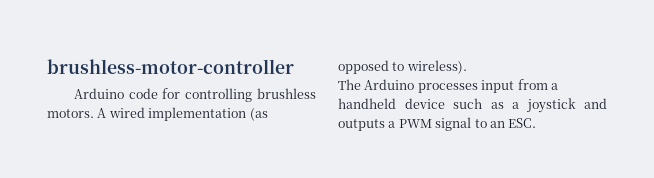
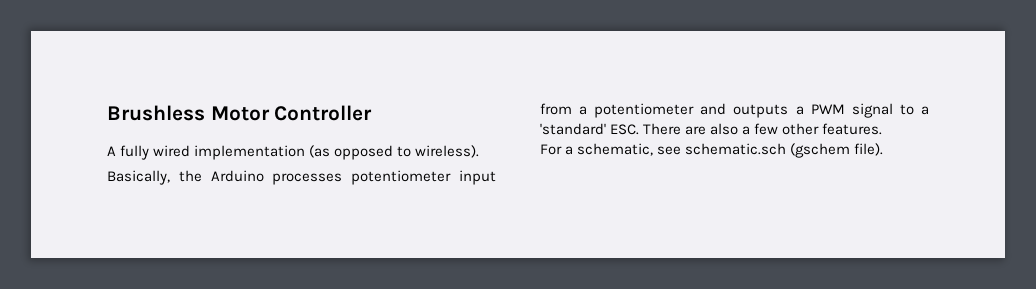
[47,59,294,74] [73,88,316,102] [47,108,107,118] brushless-motor-controller // Arduino code for controlling brushless motors. A -> [107,105,373,121] [107,145,150,160] Brushless Motor Controller // A fully
[338,79,361,90] The -> [107,170,202,185] Basically, the
(478, 88) none -> [351,170,452,185] potentiometer
[338,98,576,113] handheld device such as a joystick -> [594,103,695,118] potentiometer
[489,118,537,128] an ESC. -> [920,106,929,115] [540,123,883,135] [540,143,884,158] a 'standard' ESC. There are also a few other features. // For a schematic, see schematic.sch (gschem file).

